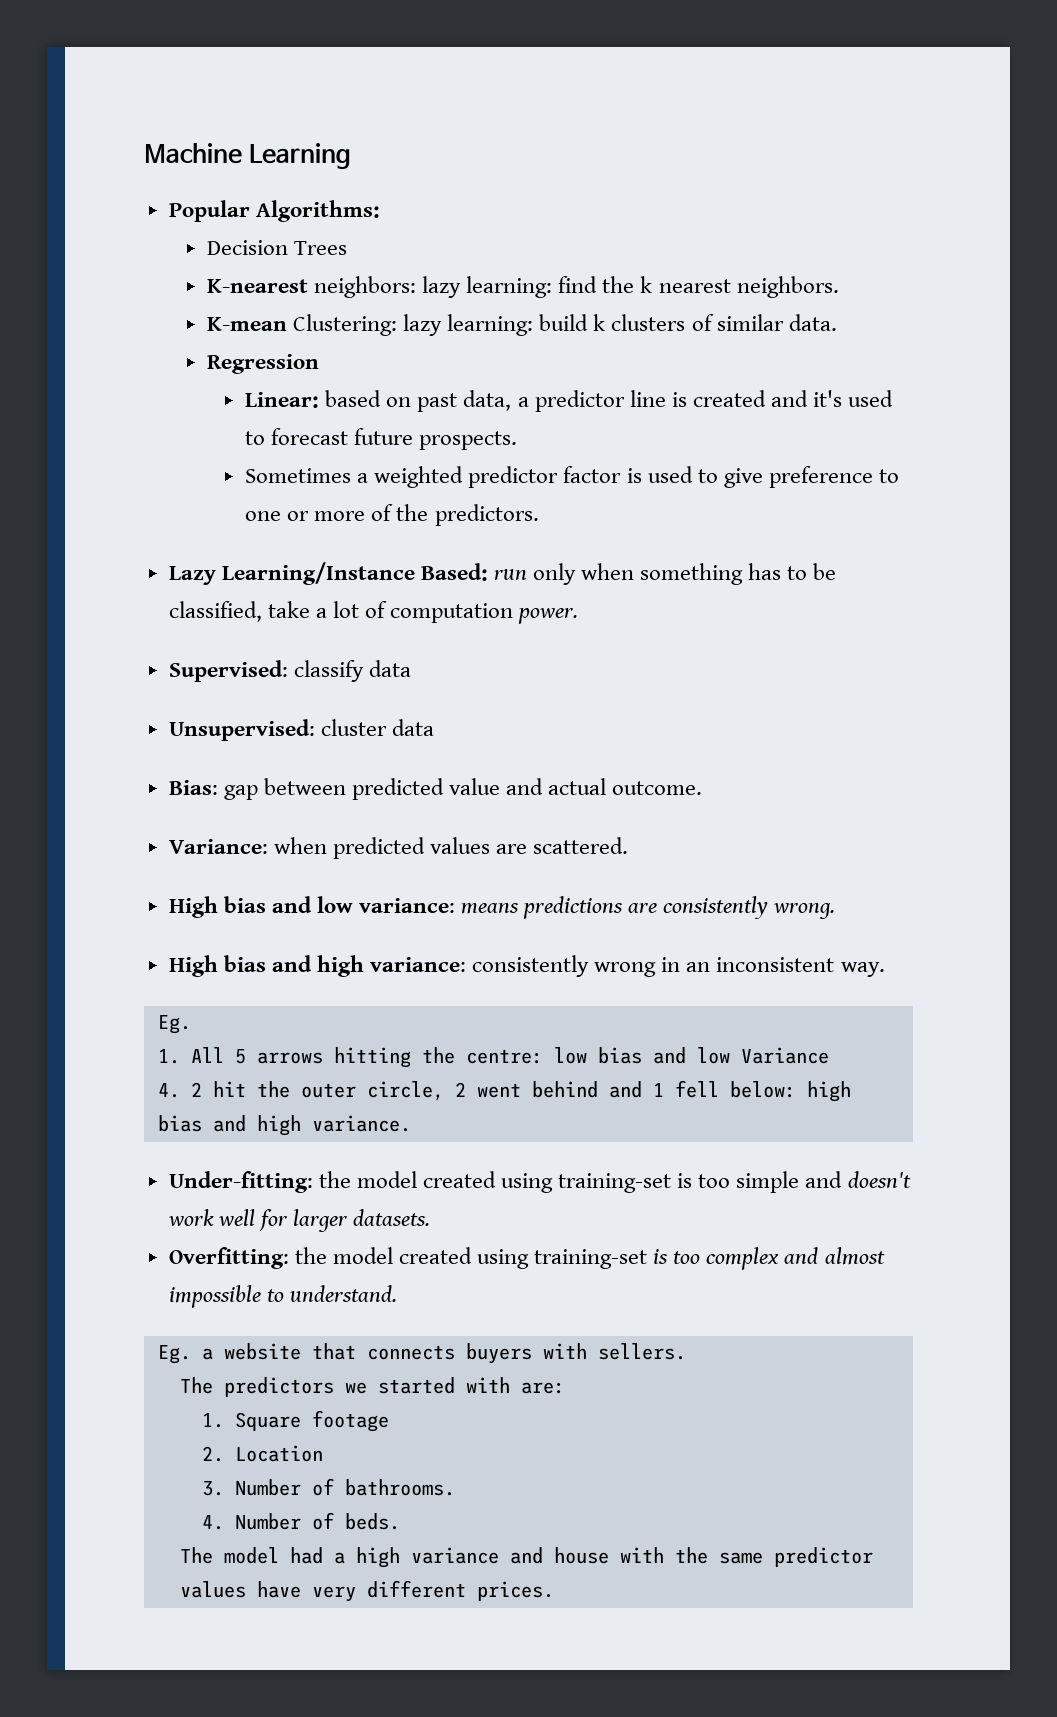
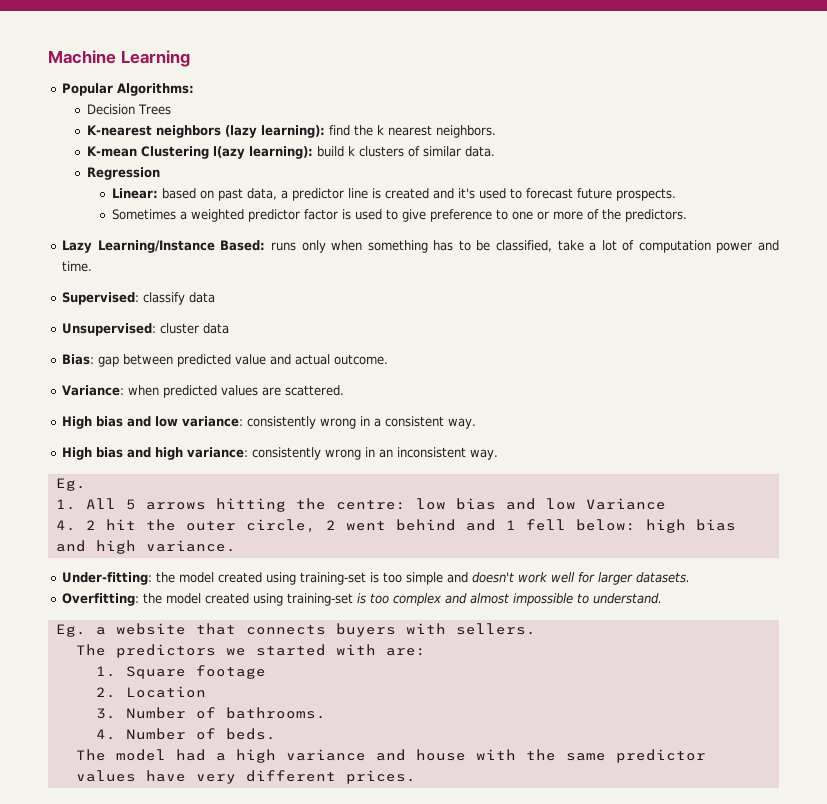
[314,276,553,298] neighbors: lazy learning: -> [156,125,326,138] neighbors (lazy learning):
[293,314,534,336] Clustering: lazy learning: -> [141,146,314,159] Clustering l(azy learning):
[493,569,527,580] run -> [271,242,297,251] runs
[518,608,579,624] power. -> [716,240,780,253] [62,261,93,272] power and time.
[461,896,836,919] means predictions are consistently wrong. -> [247,416,477,429] consistently wrong in a consistent way.

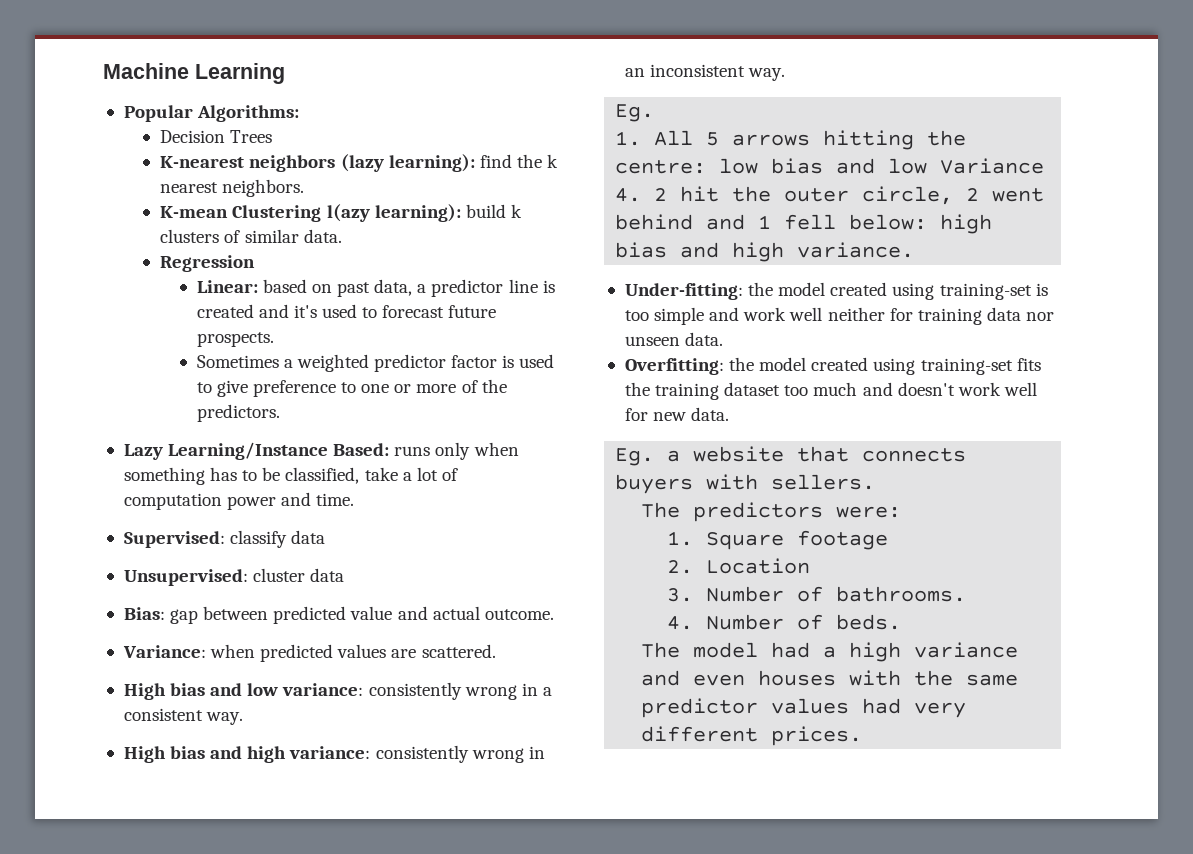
[472,572,691,585] doesn't work well for larger datasets. -> [743,307,1055,325] [624,332,724,346] work well neither for training data nor unseen data.
[357,593,663,606] is too complex and almost impossible to understand. -> [1016,358,1041,371] [624,382,1037,400] [624,407,730,421] fits the training dataset too much and doesn't work well for new data.
[225,644,426,656] we started with are: -> [836,506,902,518] were:
[415,749,466,761] house -> [693,670,837,686] even houses
[145,770,186,782] have -> [862,698,902,714] had

